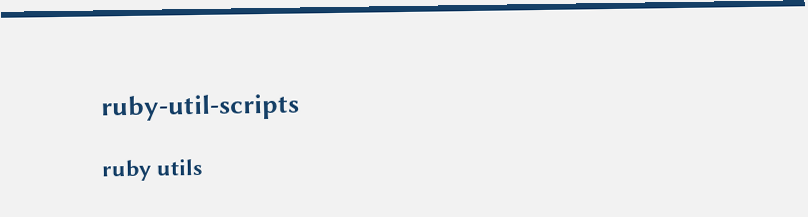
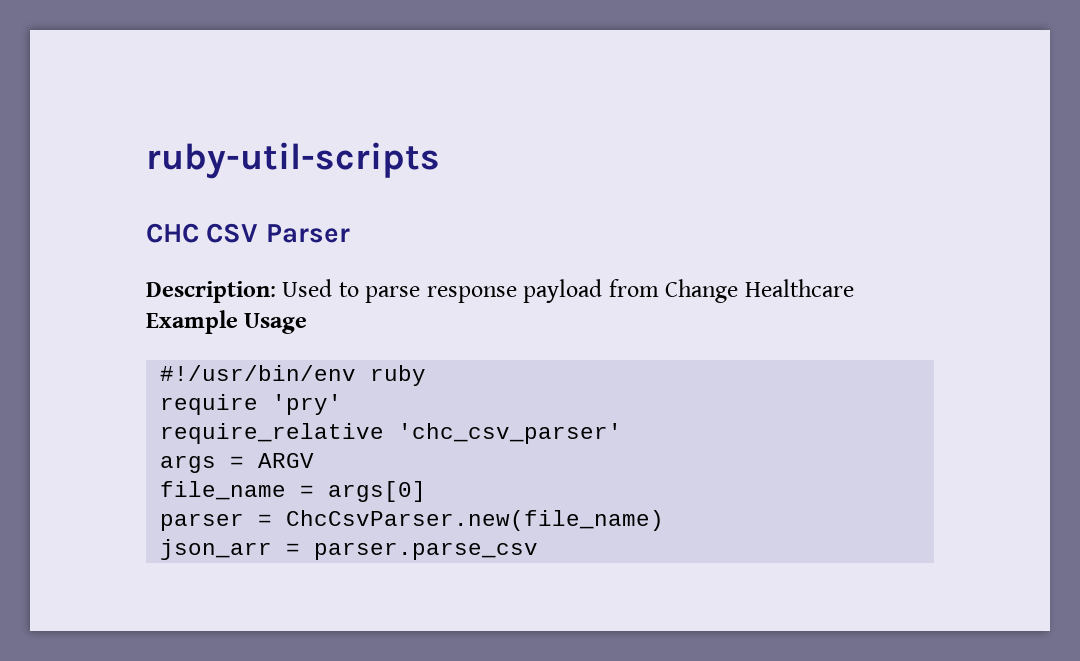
[101,158,204,182] ruby utils -> [146,223,350,243] [146,279,854,303] [146,310,308,334] [160,365,427,386] [160,394,343,415] [160,423,623,444] [160,453,315,473] [160,481,427,502] [160,510,665,531] [160,539,539,560] CHC CSV Parser // Description: Used to parse response payload from Change Healthcare Example Usage // #!/usr/bin/env ruby // require 'pry' // require_relative 'chc_csv_parser' // args = ARGV // file_name = args[0] // parser = ChcCsvParser.new(file_name) // json_arr = parser.parse_csv

